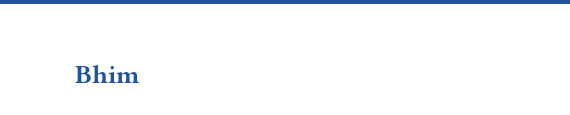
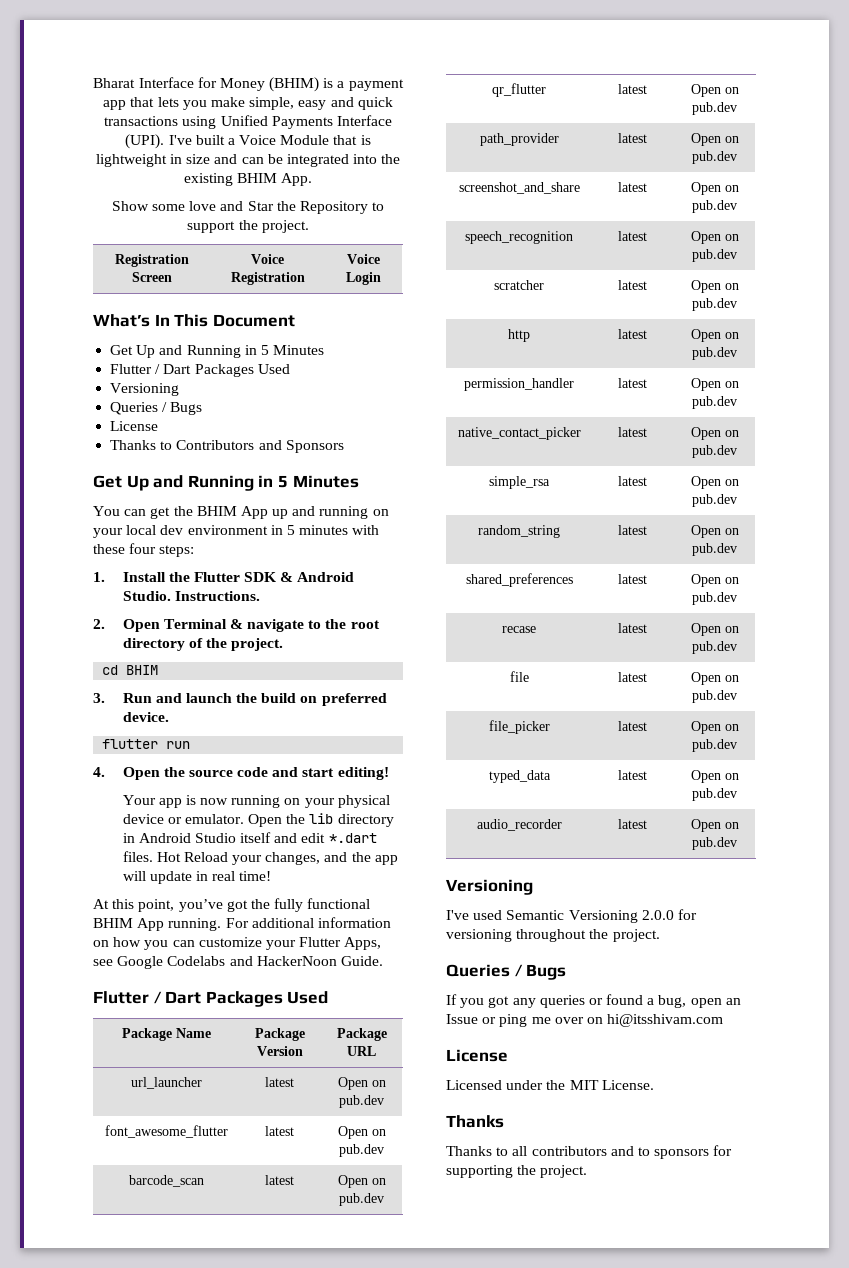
[75,65,140,83] Bhim -> [93,77,404,92] [103,97,393,110] [104,115,392,129] [125,134,371,149] [95,154,401,167] [183,173,313,186] [111,201,385,214] [187,220,309,233] [115,254,189,267] [132,272,172,282] [251,254,284,264] [230,272,305,285] [347,254,380,264] [346,272,381,285] [93,314,295,327] [110,345,325,358] [110,364,290,377] [110,383,180,396] [110,402,203,415] [110,421,159,431] [110,440,344,453] [93,475,359,491] [93,506,389,519] [93,525,380,538] [93,543,195,557] [93,572,355,582] [122,591,260,601] [93,619,380,632] [122,638,284,651] [102,665,159,675] [93,693,387,706] [122,712,169,722] [102,739,191,749] [93,767,389,780] [122,795,390,808] [122,813,394,827] [122,832,377,843] [122,851,398,865] [122,871,272,884] [93,898,371,912] [93,917,391,931] [93,937,382,950] [93,956,383,969] [93,991,329,1007] [121,1028,211,1041] [254,1028,305,1041] [256,1046,303,1056] [336,1028,387,1041] [347,1046,376,1056] [130,1077,202,1089] [265,1077,294,1087] [337,1077,386,1090] [339,1095,384,1108] [104,1125,228,1138] [265,1126,294,1136] [337,1126,386,1139] [339,1144,384,1157] [128,1175,204,1187] [265,1175,294,1185] [337,1175,386,1188] [339,1193,384,1206] [492,83,546,97] [618,84,647,94] [690,84,739,97] [692,102,737,115] [479,133,559,146] [618,133,647,143] [690,133,739,146] [692,151,737,164] [458,182,580,194] [618,182,647,192] [690,182,739,195] [692,200,737,213] [465,231,573,244] [618,231,647,241] [690,231,739,244] [692,249,737,262] [494,280,544,290] [618,280,647,290] [690,280,739,293] [692,298,737,311] [508,329,530,342] [618,329,647,339] [690,329,739,342] [692,347,737,360] [464,378,574,391] [618,378,647,388] [690,378,739,391] [692,396,737,409] [457,427,581,440] [618,427,647,437] [690,427,739,440] [692,445,737,458] [489,476,550,489] [618,476,647,486] [690,476,739,489] [692,494,737,507] [478,525,560,538] [618,525,647,535] [690,525,739,538] [692,543,737,556] [465,573,573,587] [618,574,647,584] [690,574,739,587] [692,592,737,605] [502,626,536,633] [618,623,647,633] [690,623,739,636] [692,641,737,654] [509,671,529,682] [618,672,647,682] [690,672,739,685] [692,690,737,703] [488,720,550,734] [618,721,647,731] [690,721,739,734] [692,739,737,752] [488,770,551,783] [618,770,647,780] [690,770,739,783] [692,788,737,801] [476,819,562,831] [618,819,647,829] [690,819,739,832] [692,837,737,850] [446,879,533,895] [446,909,697,923] [446,929,660,942] [446,964,567,980] [446,994,741,1008] [446,1014,724,1027] [446,1049,508,1062] [446,1080,654,1090] [446,1115,504,1128] [446,1145,733,1159] [446,1165,588,1178] Bharat Interface for Money (BHIM) is a payment app that lets you make simple, easy and quick transactions using Unified Payments Interface (UPI). I've built a Voice Module that is lightweight in size and can be integrated into the existing BHIM App. // Show some love and Star the Repository to support the project. // Registration Screen | Voice Registration | Voice Login // What’s In This Document // Get Up and Running in 5 Minutes // Flutter / Dart Packages Used // Versioning // Queries / Bugs // License // Thanks to Contributors and Sponsors // Get Up and Running in 5 Minutes // You can get the BHIM App up and running on your local dev environment in 5 minutes with these four steps: // 1. Install the Flutter SDK & Android Studio. Instructions. // 2. Open Terminal & navigate to the root directory of the project. // cd BHIM // 3. Run and launch the build on preferred device. // flutter run // 4. Open the source code and start editing! // Your app is now running on your physical device or emulator. Open the lib directory in Android Studio itself and edit *.dart files. Hot Reload your changes, and the app will update in real time! // At this point, you’ve got the fully functional BHIM App running. For additional information on how you can customize your Flutter Apps, see Google Codelabs and HackerNoon Guide. // Flutter / Dart Packages Used // Package Name | Package Version | Package URL // url_launcher | latest | Open on pub.dev // font_awesome_flutter | latest | Open on pub.dev // barcode_scan | latest | Open on pub.dev // qr_flutter | latest | Open on pub.dev // path_provider | latest | Open on pub.dev // screenshot_and_share | latest | Open on pub.dev // speech_recognition | latest | Open on pub.dev // scratcher | latest | Open on pub.dev // http | latest | Open on pub.dev // permission_handler | latest | Open on pub.dev // native_contact_picker | latest | Open on pub.dev // simple_rsa | latest | Open on pub.dev // random_string | latest | Open on pub.dev // shared_preferences | latest | Open on pub.dev // recase | latest | Open on pub.dev // file | latest | Open on pub.dev // file_picker | latest | Open on pub.dev // typed_data | latest | Open on pub.dev // audio_recorder | latest | Open on pub.dev // Versioning // I've used Semantic Versioning 2.0.0 for versioning throughout the project. // Queries / Bugs // If you got any queries or found a bug, open an Issue or ping me over on hi@itsshivam.com // License // Licensed under the MIT License. // Thanks // Thanks to all contributors and to sponsors for supporting the project.

